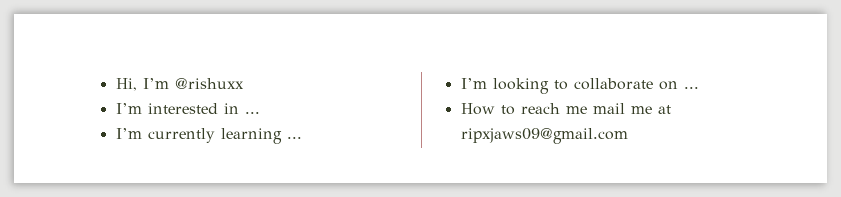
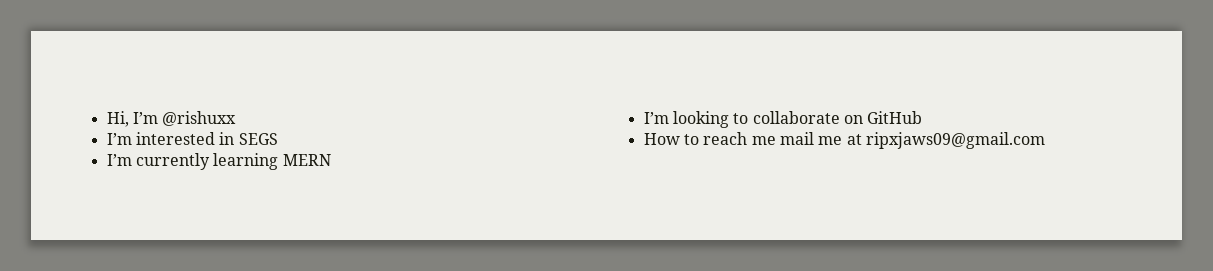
[244,111,260,114] ... -> [238,133,278,145] SEGS
[286,136,302,139] ... -> [282,154,331,166] MERN
[683,86,699,89] ... -> [867,111,923,124] GitHub

